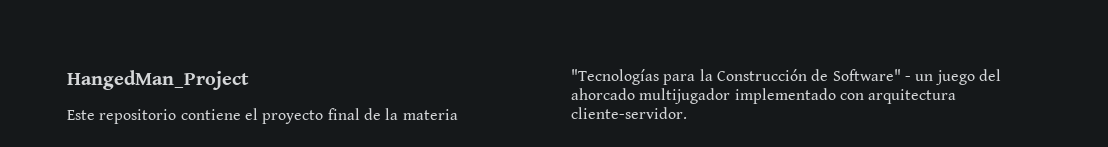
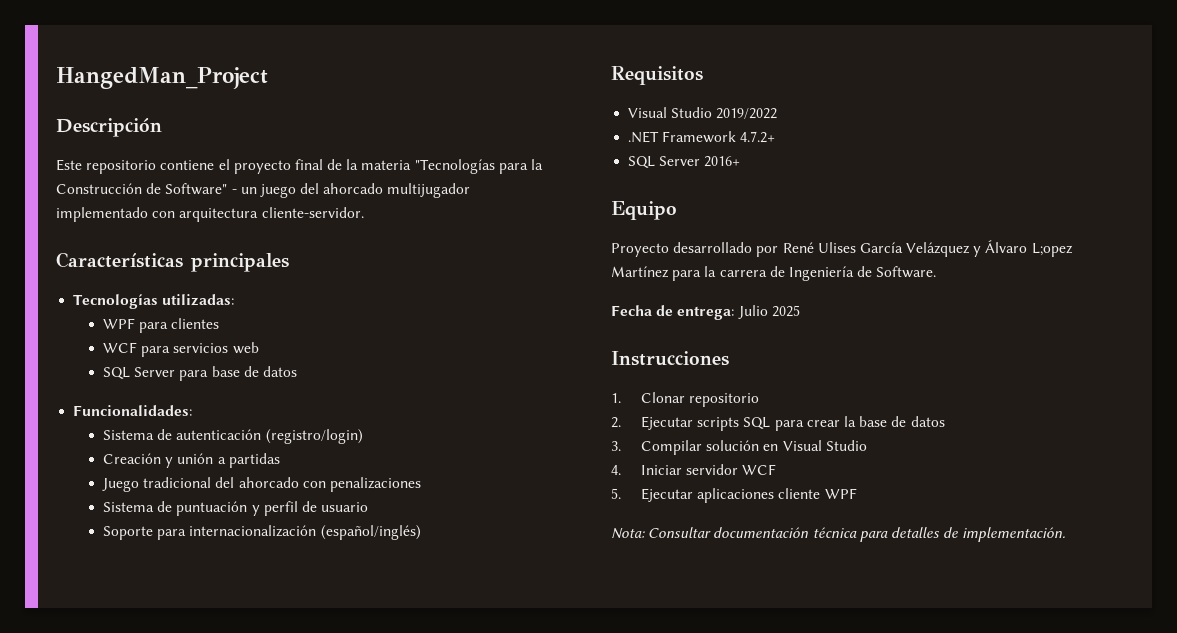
(249, 80) none -> [56,118,162,137] // Descripción
(687, 113) none -> [56,252,289,272] [73,294,235,309] [103,318,220,333] [103,342,259,357] [103,366,298,381] [73,405,193,416] [103,429,363,444] [103,453,280,468] [102,477,422,492] [103,501,369,516] [103,525,421,540] [611,66,703,85] [628,107,778,119] [628,131,776,143] [628,156,741,169] [611,201,677,220] [611,240,1073,257] [611,266,937,281] [611,305,800,320] [611,351,729,366] [611,392,760,407] [611,416,945,431] [611,440,867,455] [611,464,777,475] [611,488,857,503] [611,527,1066,542] // Características principales // Tecnologías utilizadas: // WPF para clientes // WCF para servicios web // SQL Server para base de datos // Funcionalidades: // Sistema de autenticación (registro/login) // Creación y unión a partidas // Juego tradicional del ahorcado con penalizaciones // Sistema de puntuación y perfil de usuario // Soporte para internacionalización (español/inglés) // Requisitos // Visual Studio 2019/2022 // .NET Framework 4.7.2+ // SQL Server 2016+ // Equipo // Proyecto desarrollado por René Ulises García Velázquez y Álvaro L;opez Martínez para la carrera de Ingeniería de Software. // Fecha de entrega: Julio 2025 // Instrucciones // 1. Clonar repositorio // 2. Ejecutar scripts SQL para crear la base de datos // 3. Compilar solución en Visual Studio // 4. Iniciar servidor WCF // 5. Ejecutar aplicaciones cliente WPF // Nota: Consultar documentación técnica para detalles de implementación.

